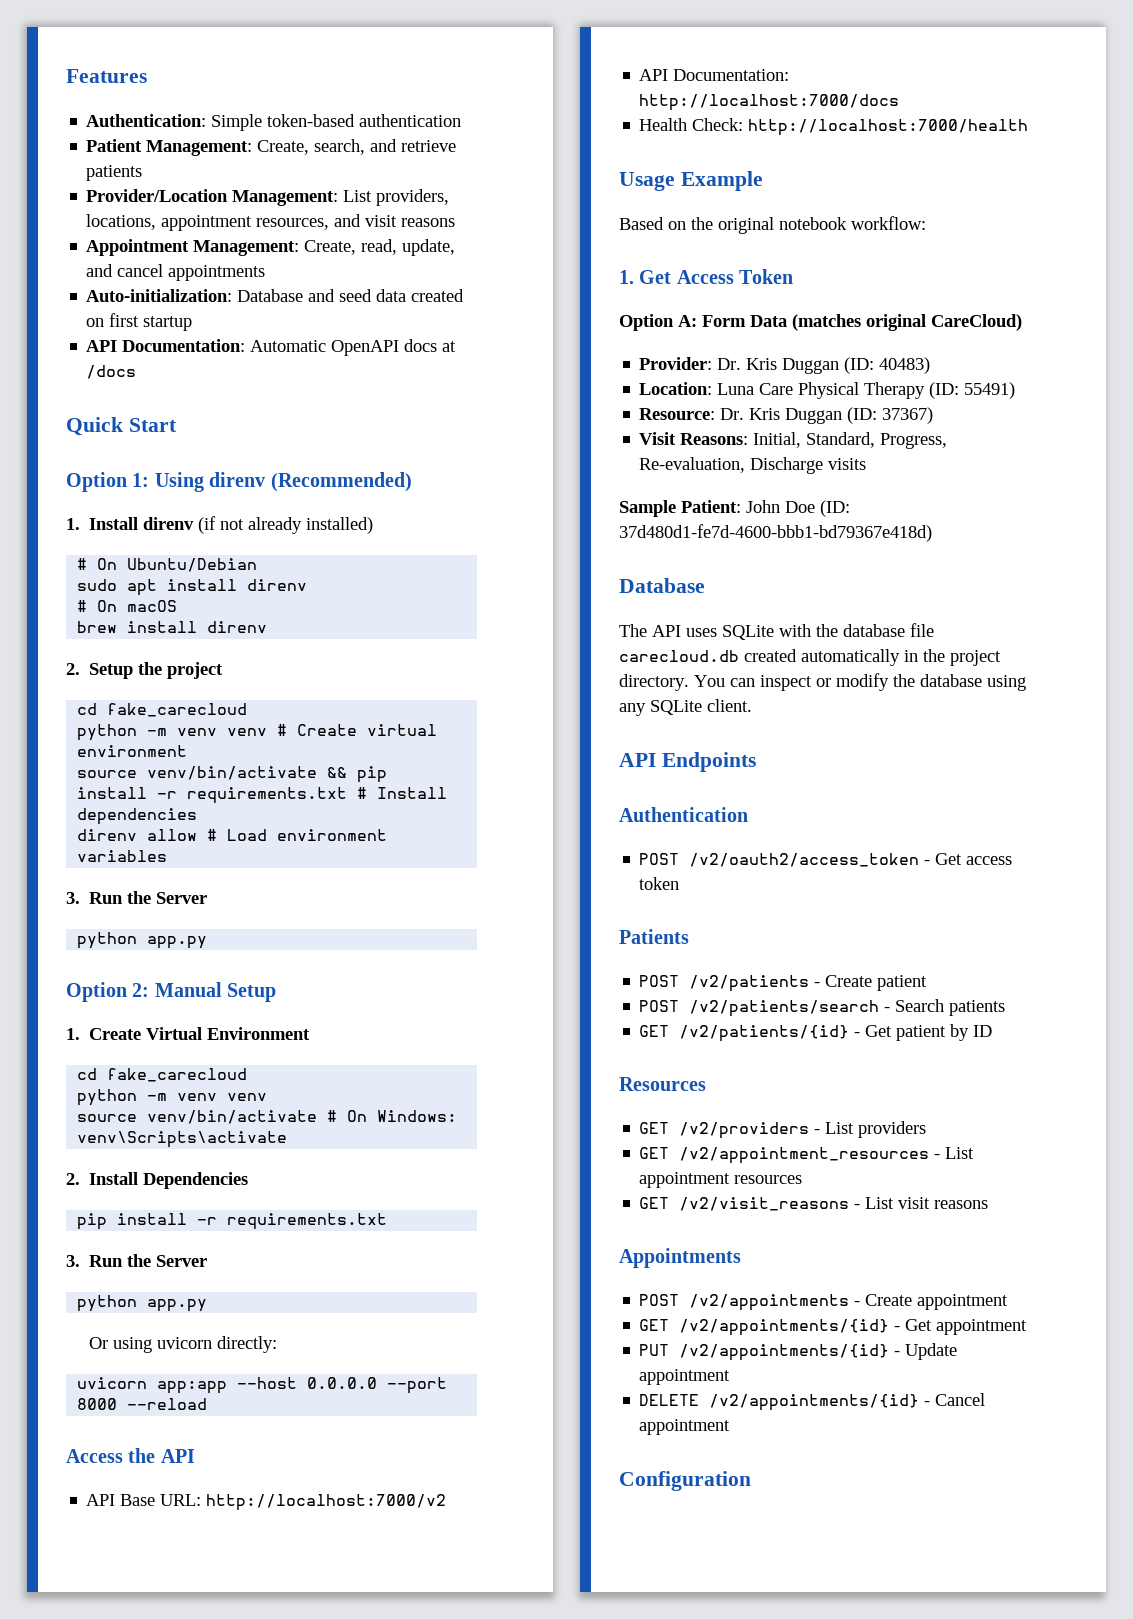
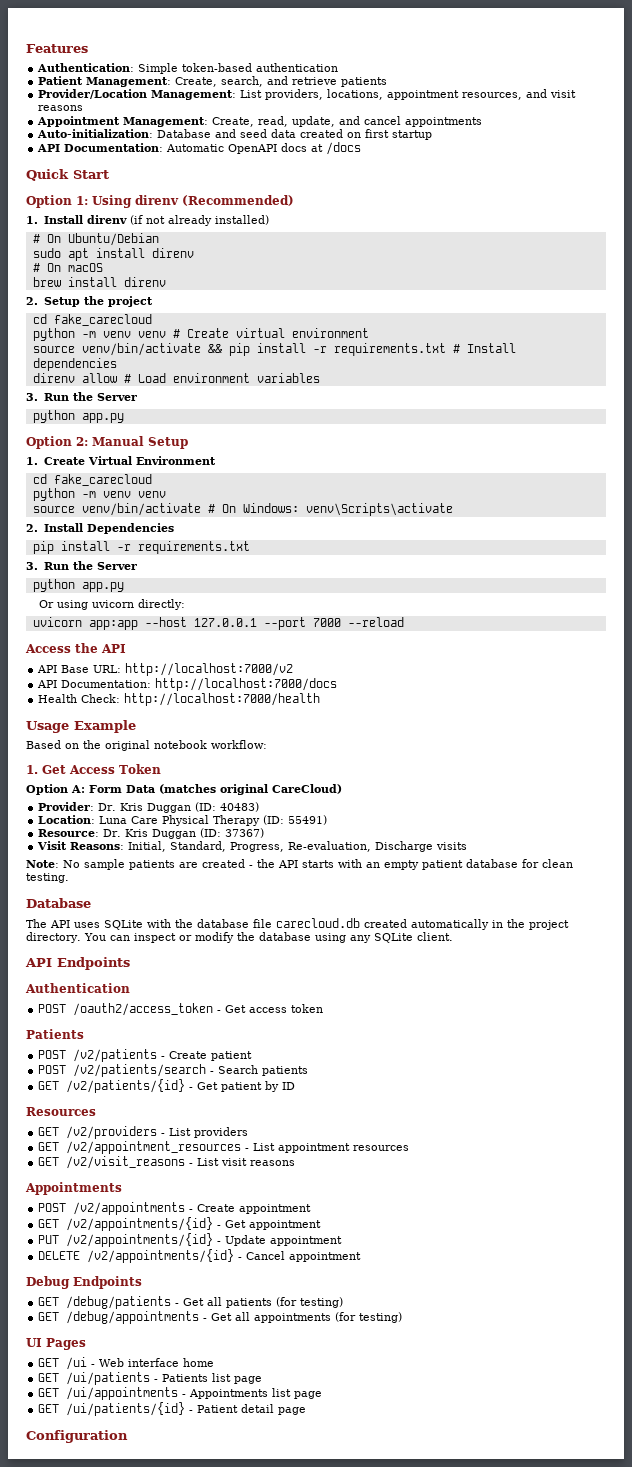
[307,1377,448,1394] [77,1398,118,1410] 0.0.0.0 --port 8000 -> [193,617,341,630] 127.0.0.1 --port 7000
[619,500,850,517] [619,524,932,542] Sample Patient: John Doe (ID: 37d480d1-fe7d-4600-bbb1-bd79367e418d) -> [26,859,573,870] [26,873,69,883] Note: No sample patients are created - the API starts with an empty patient database for clean testing.
[689,853,920,867] /v2/oauth2/access_token -> [73,1003,214,1016] /oauth2/access_token
(731, 1427) none -> [26,1276,142,1289] [38,1296,344,1309] [38,1311,403,1324] [26,1338,86,1350] [38,1357,215,1370] [38,1372,263,1385] [38,1387,323,1400] [38,1402,307,1416] // Debug Endpoints // GET /debug/patients - Get all patients (for testing) // GET /debug/appointments - Get all appointments (for testing) // UI Pages // GET /ui - Web interface home // GET /ui/patients - Patients list page // GET /ui/appointments - Appointments list page // GET /ui/patients/{id} - Patient detail page

